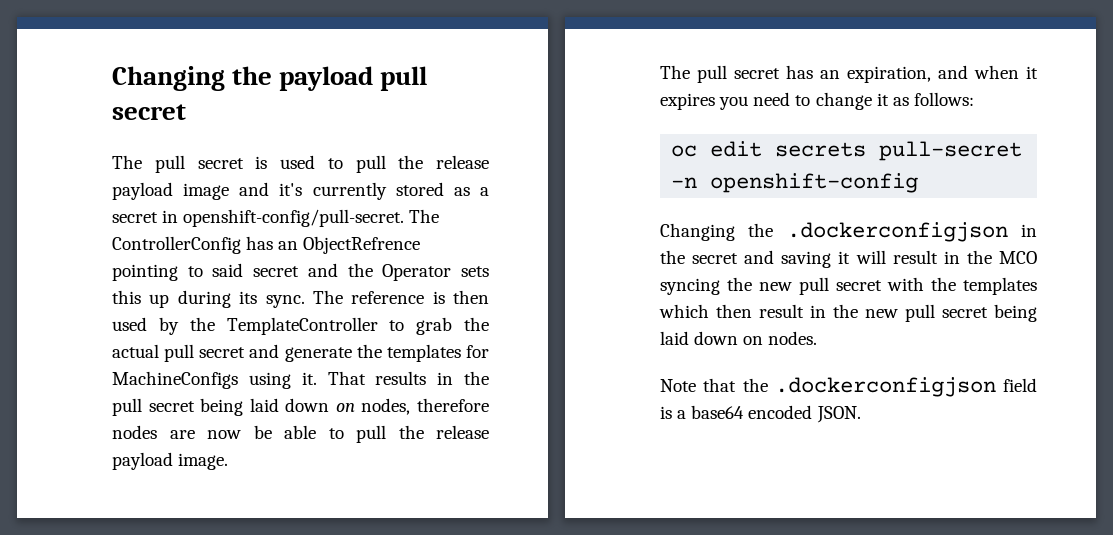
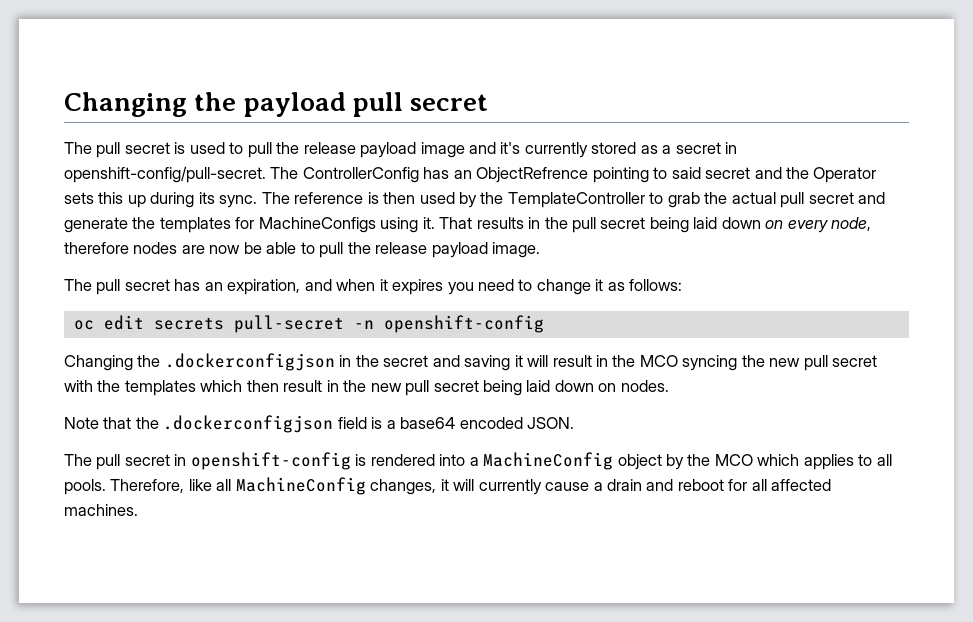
[361,398,411,415] nodes, -> [787,217,872,233] every node,
(861, 414) none -> [64,452,892,470] [64,477,832,495] [64,504,138,516] // The pull secret in openshift-config is rendered into a MachineConfig object by the MCO which applies to all pools. Therefore, like all MachineConfig changes, it will currently cause a drain and reboot for all affected machines.

